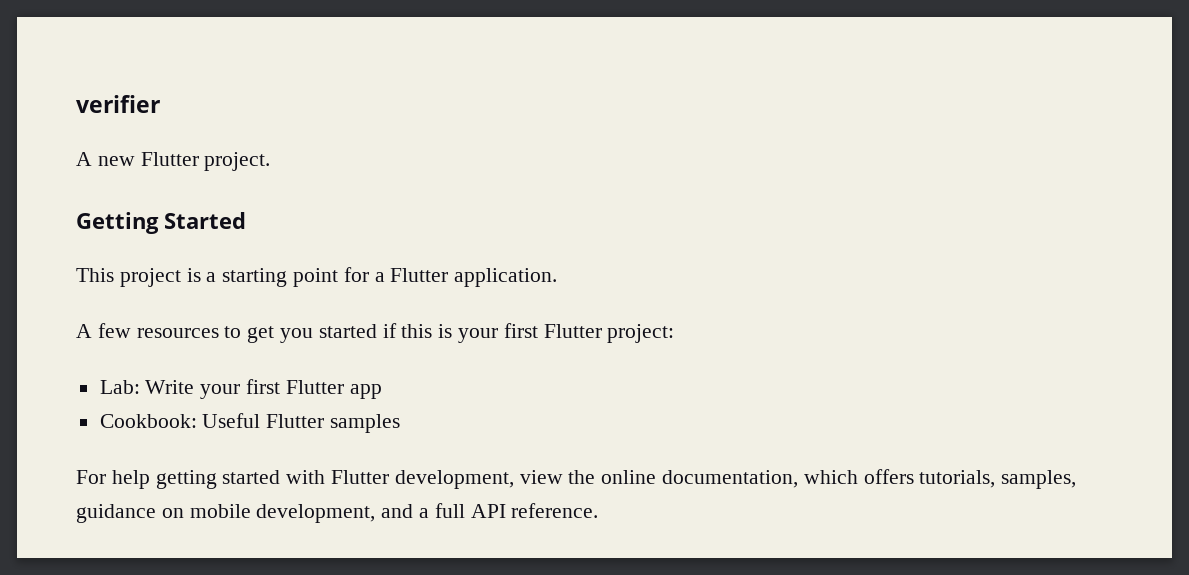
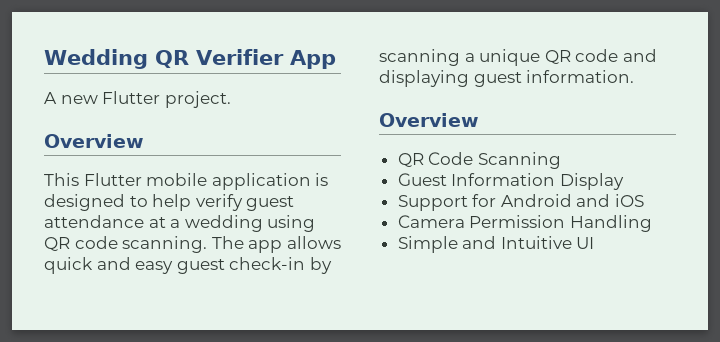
[76,95,160,113] verifier -> [44,49,336,69] Wedding QR Verifier App
[76,212,246,234] Getting Started -> [44,134,144,148] Overview
[119,267,558,287] [76,323,675,343] [99,379,382,399] [99,413,401,433] [76,469,1077,489] [76,503,599,523] project is a starting point for a Flutter application. // A few resources to get you started if this is your first Flutter project: // Lab: Write your first Flutter app // Cookbook: Useful Flutter samples // For help getting started with Flutter development, view the online documentation, which offers tutorials, samples, guidance on mobile development, and a full API reference. -> [83,173,329,190] [44,194,295,211] [44,215,316,232] [44,236,341,253] [44,257,332,274] [379,49,657,66] [379,70,635,87] [379,113,479,127] [397,152,561,169] [397,173,624,190] [397,194,645,211] [397,215,652,232] [397,236,595,253] Flutter mobile application is designed to help verify guest attendance at a wedding using QR code scanning. The app allows quick and easy guest check-in by scanning a unique QR code and displaying guest information. // Overview // QR Code Scanning // Guest Information Display // Support for Android and iOS // Camera Permission Handling // Simple and Intuitive UI

